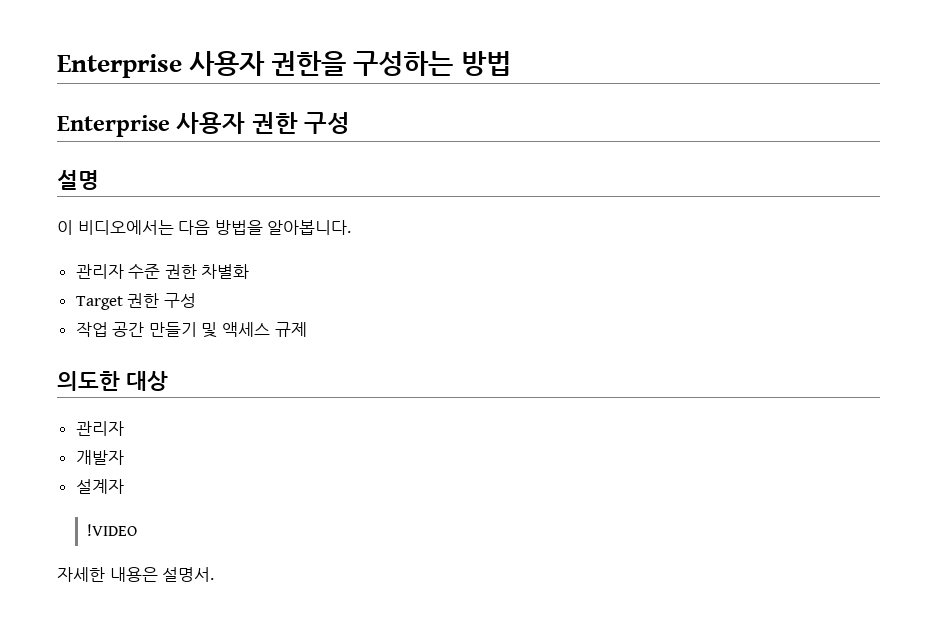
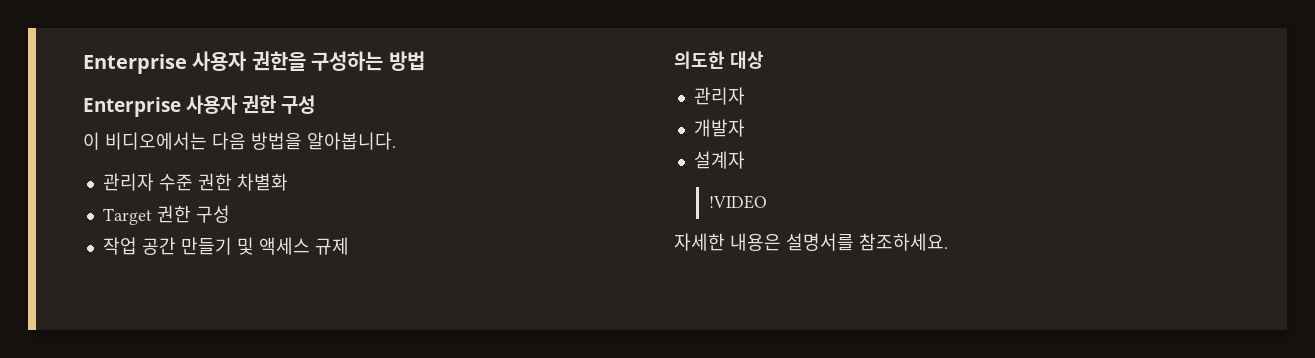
[57,170,99,190] // 설명 -> (316, 104) none
[162,567,215,582] 설명서. -> [786,233,948,251] 설명서를 참조하세요.

